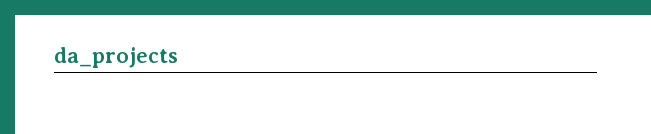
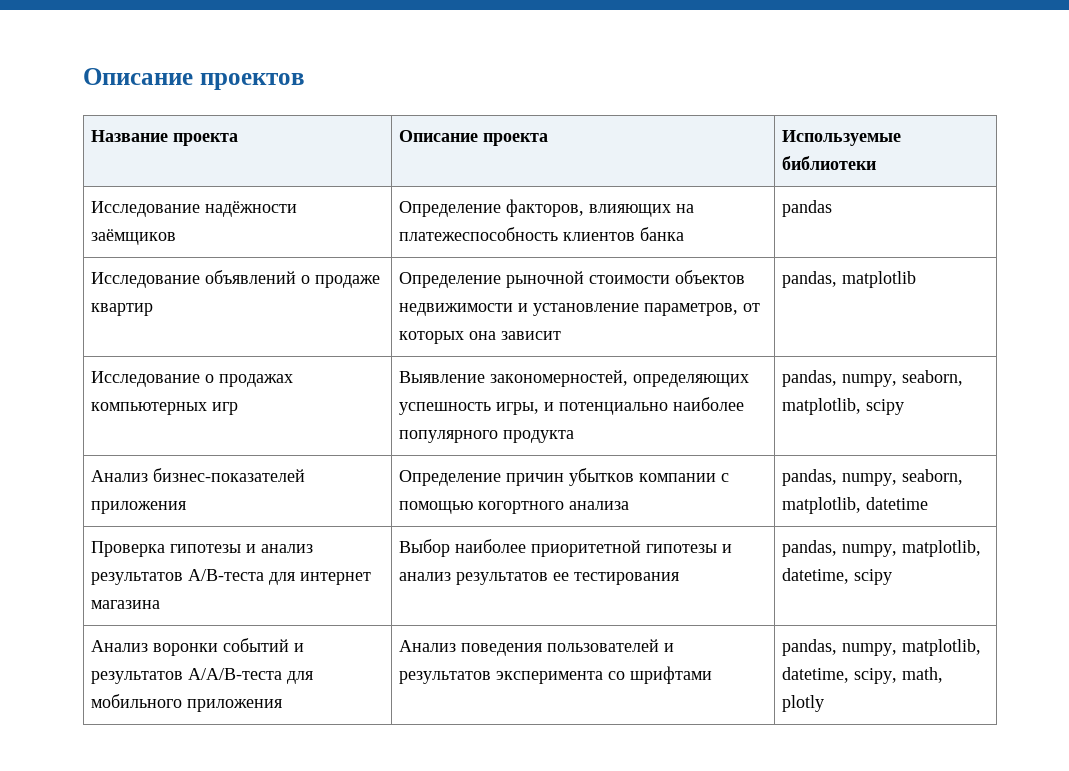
[54,47,178,68] da_projects -> [83,68,305,90] [91,130,239,146] [399,130,549,146] [782,130,902,146] [782,156,877,170] [91,201,298,217] [91,229,177,245] [399,199,695,217] [399,227,685,241] [782,200,833,217] [91,270,381,288] [91,303,154,316] [399,270,746,288] [399,303,761,316] [399,331,562,344] [782,271,917,288] [91,371,294,387] [91,402,239,415] [399,370,750,387] [399,397,745,415] [399,430,575,443] [782,370,964,387] [782,398,905,415] [91,468,306,482] [91,501,187,514] [399,468,730,486] [399,501,630,514] [782,469,964,486] [782,497,929,514] [91,541,314,557] [91,569,372,585] [91,600,161,609] [399,539,733,557] [399,572,680,585] [782,540,982,557] [782,568,893,585] [91,638,305,656] [91,668,314,684] [91,694,283,712] [399,639,675,656] [399,666,713,684] [782,639,982,656] [782,667,944,684] [782,695,825,712] Описание проектов // Название проекта | Описание проекта | Используемые библиотеки // Исследование надёжности заёмщиков | Определение факторов, влияющих на платежеспособность клиентов банка | pandas // Исследование объявлений о продаже квартир | Определение рыночной стоимости объектов недвижимости и установление параметров, от которых она зависит | pandas, matplotlib // Исследование о продажах компьютерных игр | Выявление закономерностей, определяющих успешность игры, и потенциально наиболее популярного продукта | pandas, numpy, seaborn, matplotlib, scipy // Анализ бизнес-показателей приложения | Определение причин убытков компании с помощью когортного анализа | pandas, numpy, seaborn, matplotlib, datetime // Проверка гипотезы и анализ результатов А/В-теста для интернет магазина | Выбор наиболее приоритетной гипотезы и анализ результатов ее тестирования | pandas, numpy, matplotlib, datetime, scipy // Анализ воронки событий и результатов А/А/В-теста для мобильного приложения | Анализ поведения пользователей и результатов эксперимента со шрифтами | pandas, numpy, matplotlib, datetime, scipy, math, plotly

